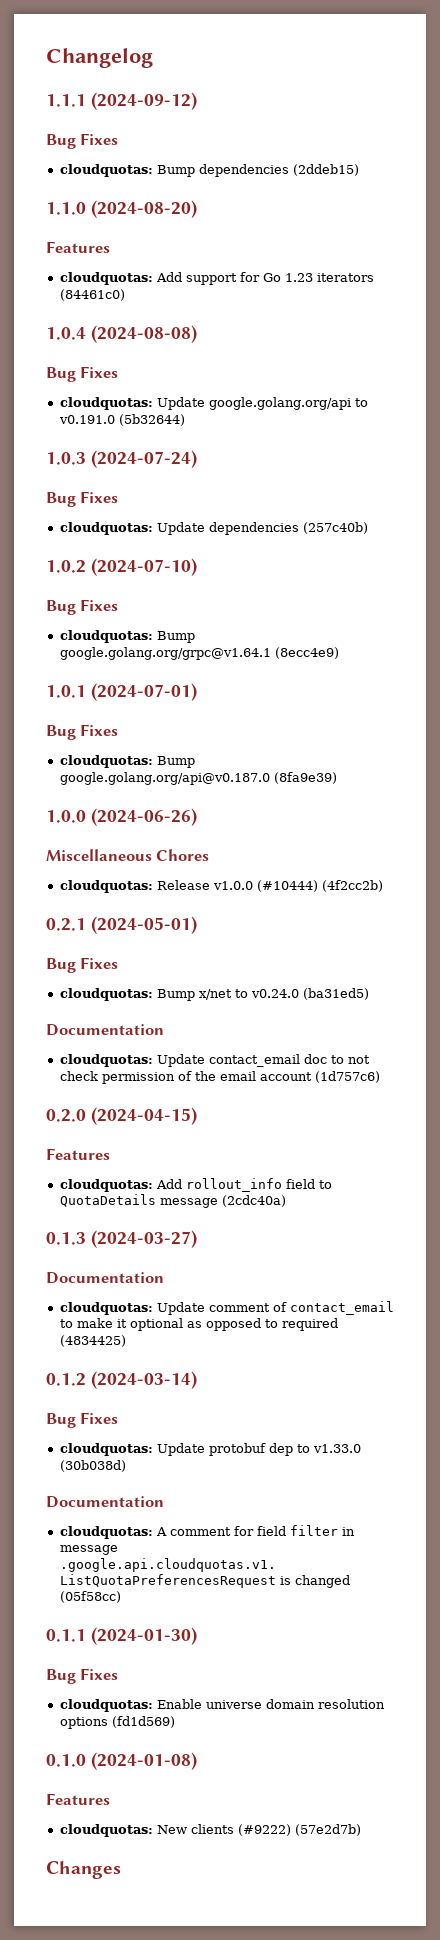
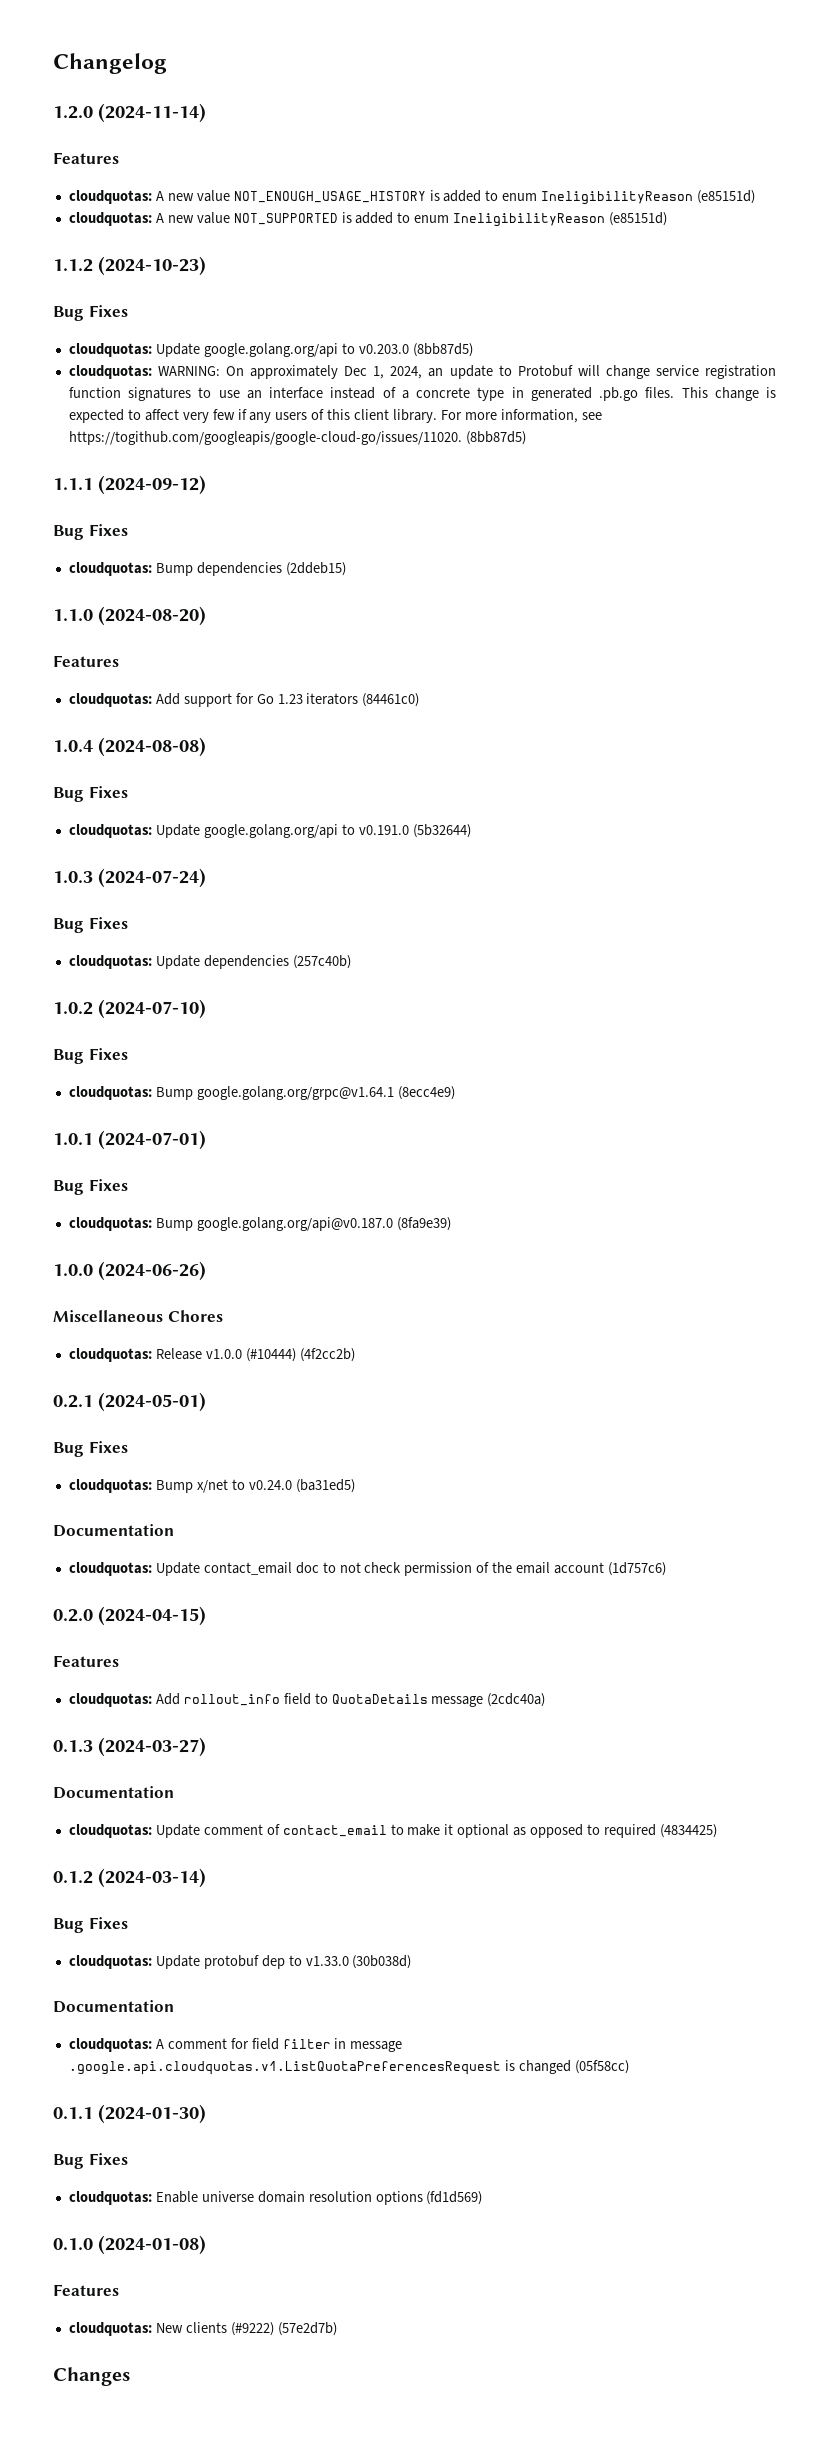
(153, 58) none -> [53,103,207,123] [53,152,119,164] [68,190,756,205] [68,212,668,227] [53,256,207,276] [53,305,128,321] [68,343,473,357] [68,365,776,379] [68,387,777,401] [68,409,602,423] [68,431,526,445] // 1.2.0 (2024-11-14) // Features // cloudquotas: A new value NOT_ENOUGH_USAGE_HISTORY is added to enum IneligibilityReason (e85151d) // cloudquotas: A new value NOT_SUPPORTED is added to enum IneligibilityReason (e85151d) // 1.1.2 (2024-10-23) // Bug Fixes // cloudquotas: Update google.golang.org/api to v0.203.0 (8bb87d5) // cloudquotas: WARNING: On approximately Dec 1, 2024, an update to Protobuf will change service registration function signatures to use an interface instead of a concrete type in generated .pb.go files. This change is expected to affect very few if any users of this client library. For more information, see https://togithub.com/googleapis/google-cloud-go/issues/11020. (8bb87d5)

